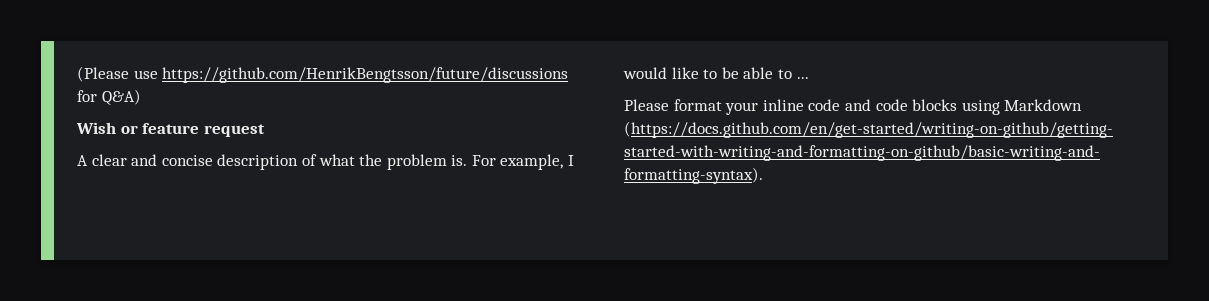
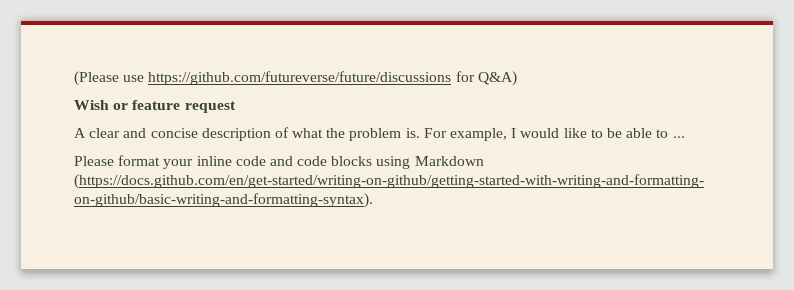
[162,67,569,83] https://github.com/HenrikBengtsson/future/discussions -> [148,71,452,85] https://github.com/futureverse/future/discussions

